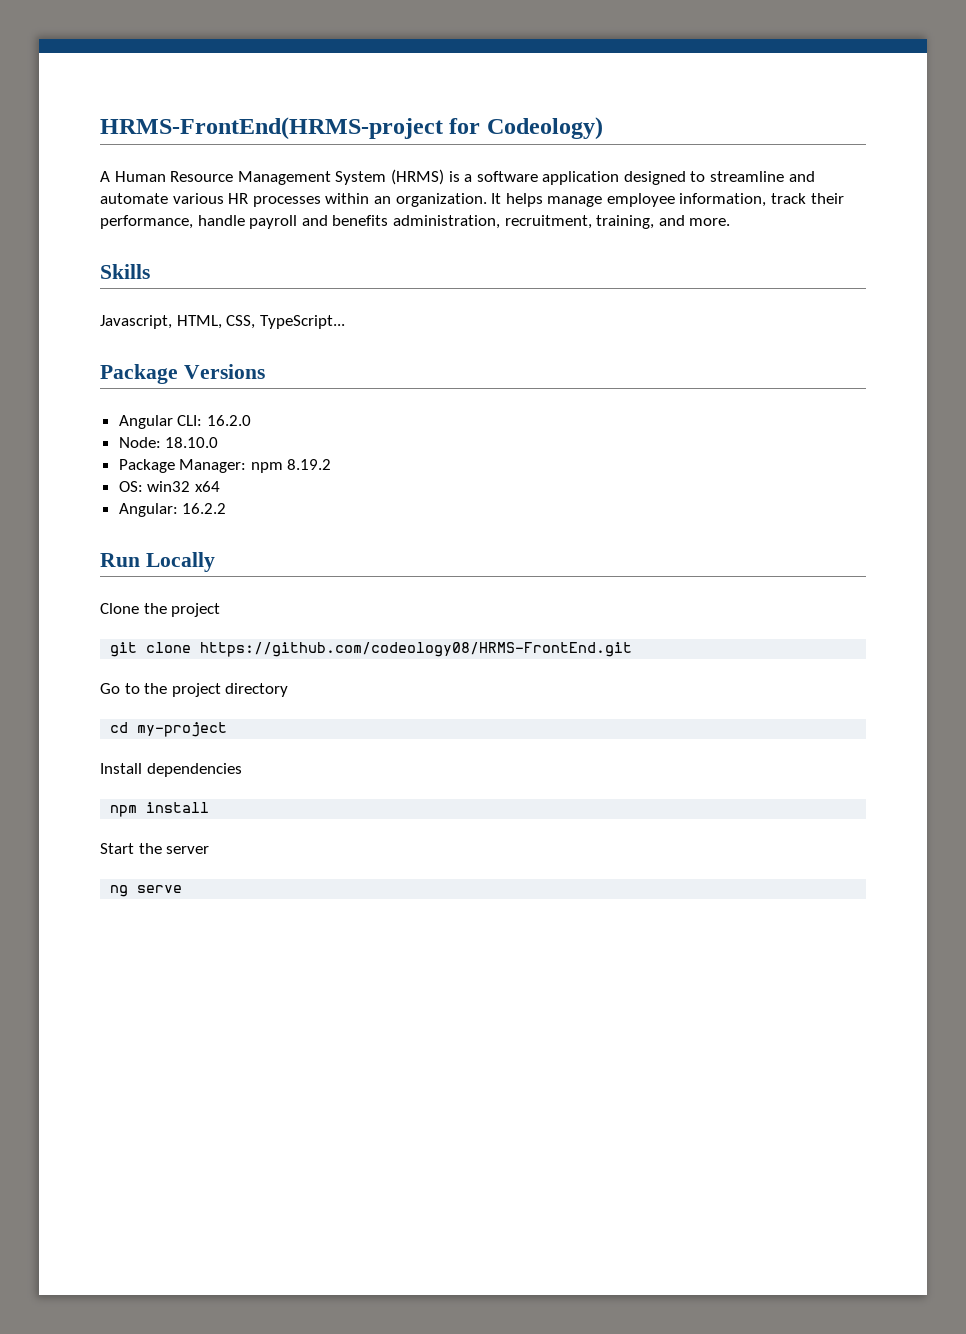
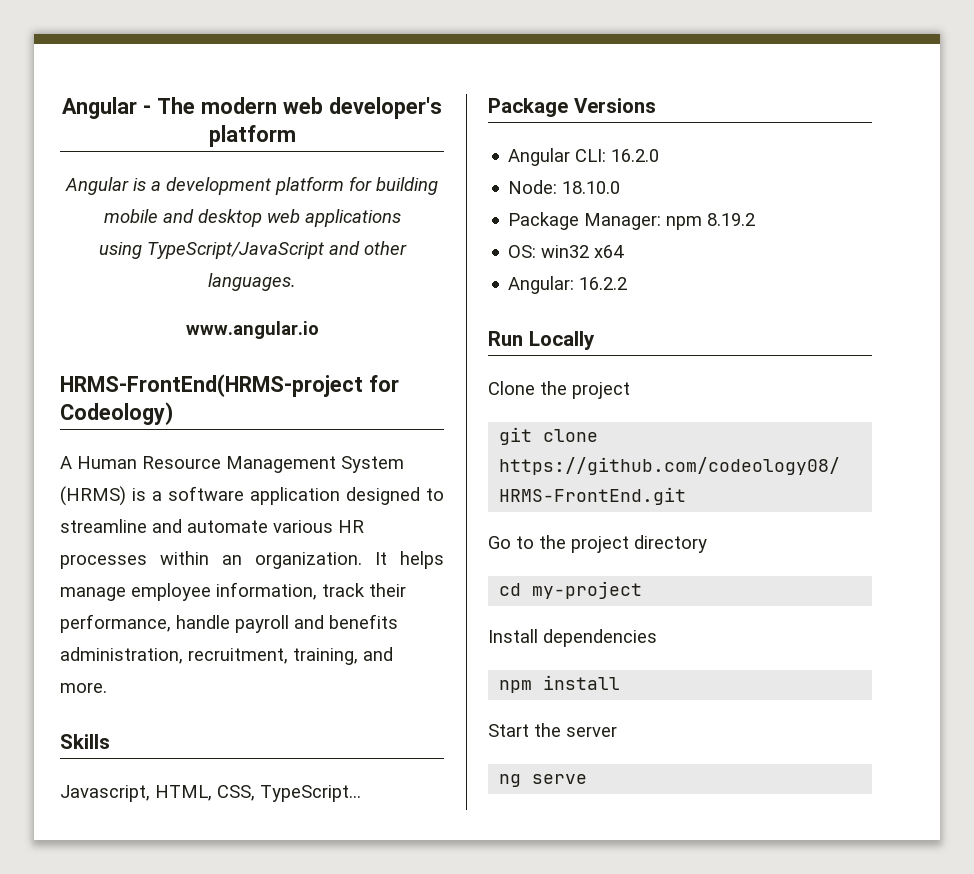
(100, 128) none -> [62,97,442,119] [208,125,296,147] [65,176,438,195] [103,209,401,227] [98,241,407,259] [208,273,296,291] [185,321,319,339] Angular - The modern web developer's platform // Angular is a development platform for building mobile and desktop web applications // using TypeScript/JavaScript and other languages. // www.angular.io //

